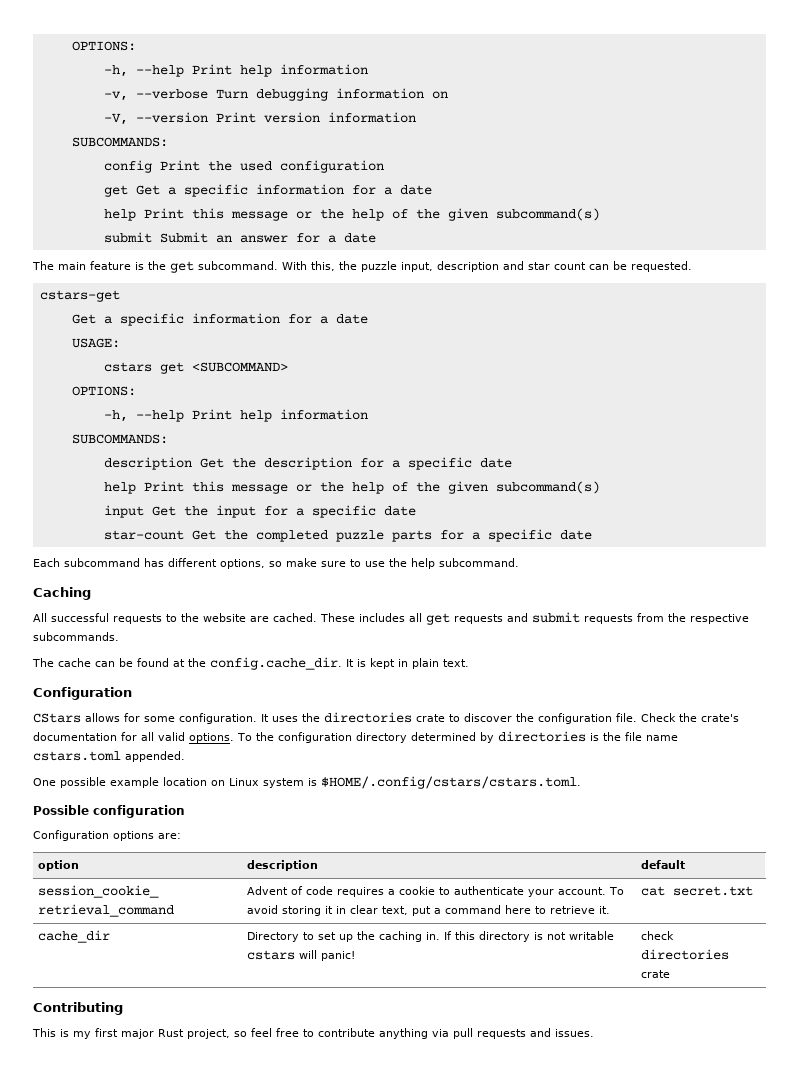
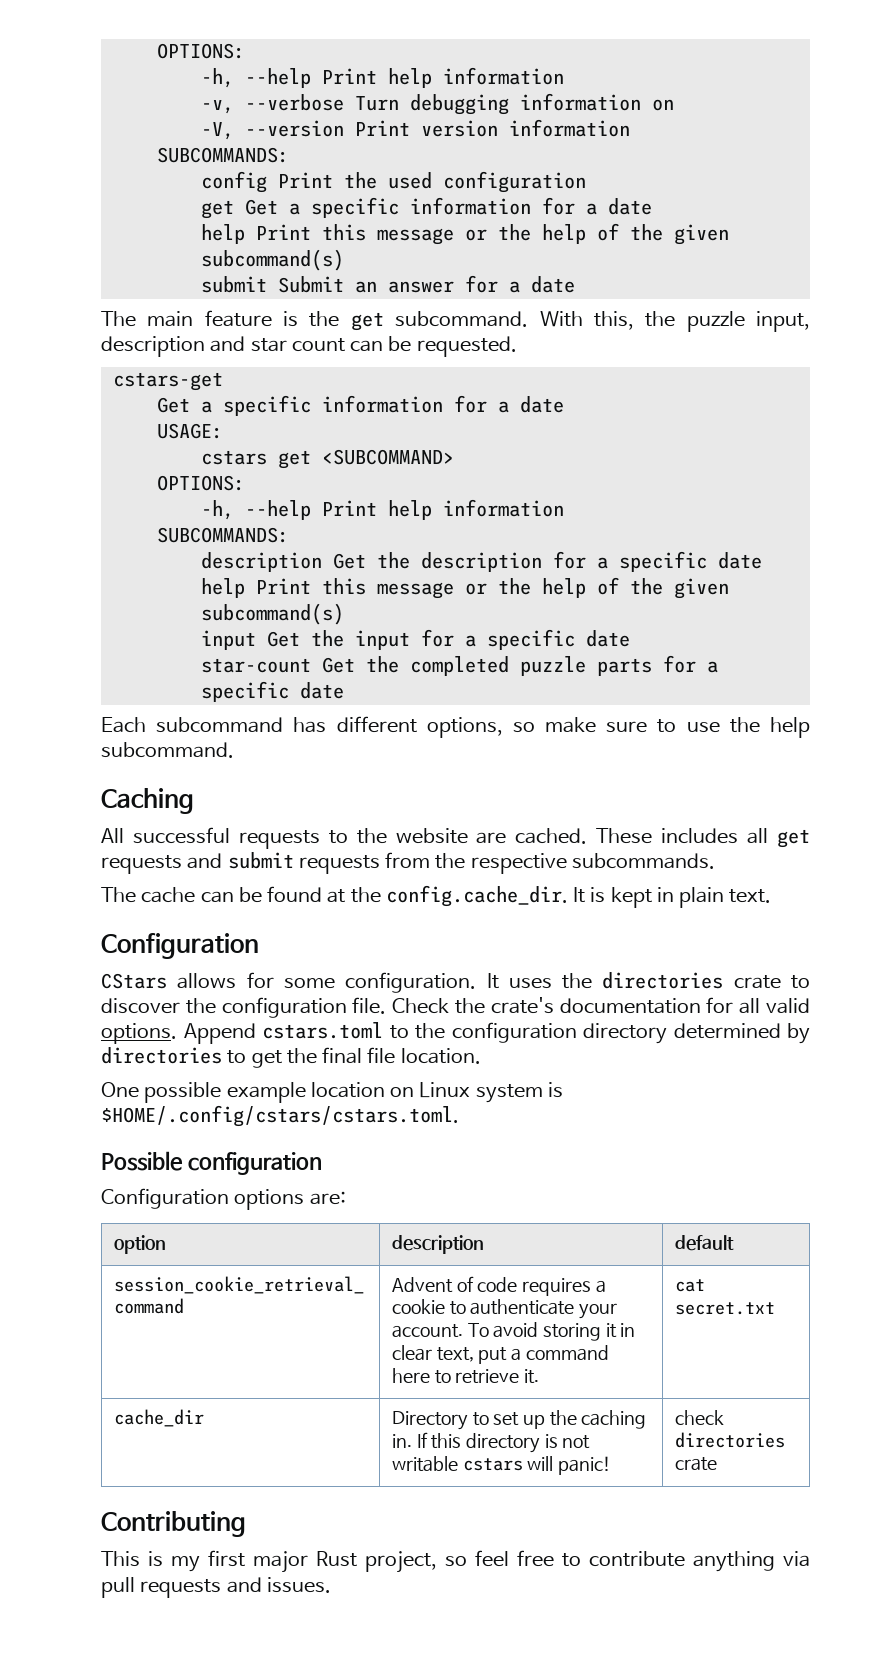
[237,733,252,741] To -> [183,1022,409,1044] Append cstars.toml to
[589,732,678,741] [33,751,185,762] is the file name cstars.toml appended. -> [227,1047,481,1068] to get the final file location.

